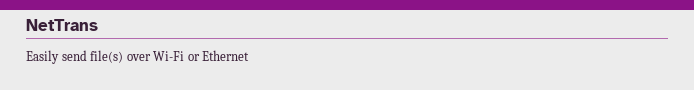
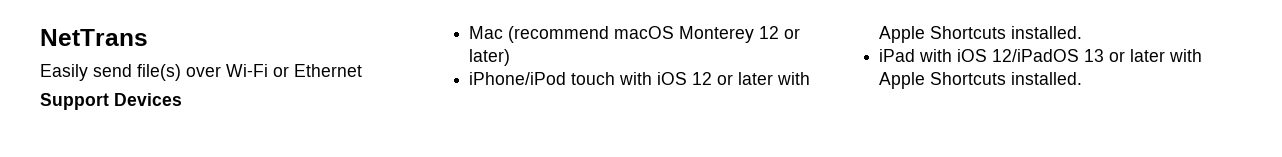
(250, 55) none -> [40,93,182,110] [469,26,801,43] [469,49,511,66] [469,72,811,85] [879,26,1083,43] [879,49,1203,62] [879,72,1083,89] // Support Devices // Mac (recommend macOS Monterey 12 or later) // iPhone/iPod touch with iOS 12 or later with Apple Shortcuts installed. // iPad with iOS 12/iPadOS 13 or later with Apple Shortcuts installed.

